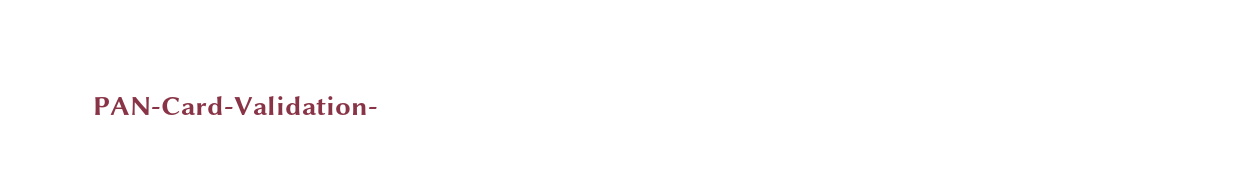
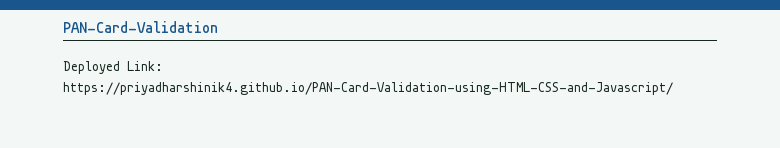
[93,96,378,115] PAN-Card-Validation- -> [63,21,218,33] [63,61,163,74] [63,82,673,95] PAN-Card-Validation // Deployed Link: https://priyadharshinik4.github.io/PAN-Card-Validation-using-HTML-CSS-and-Javascript/

